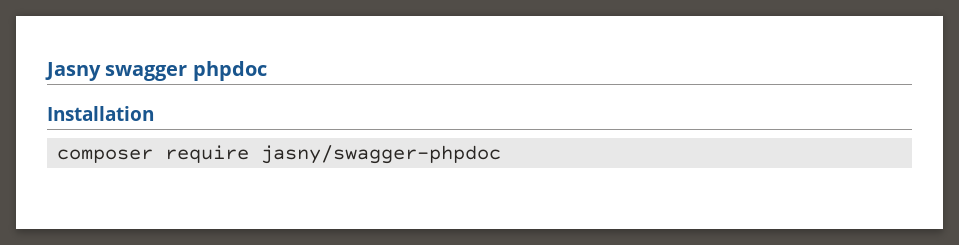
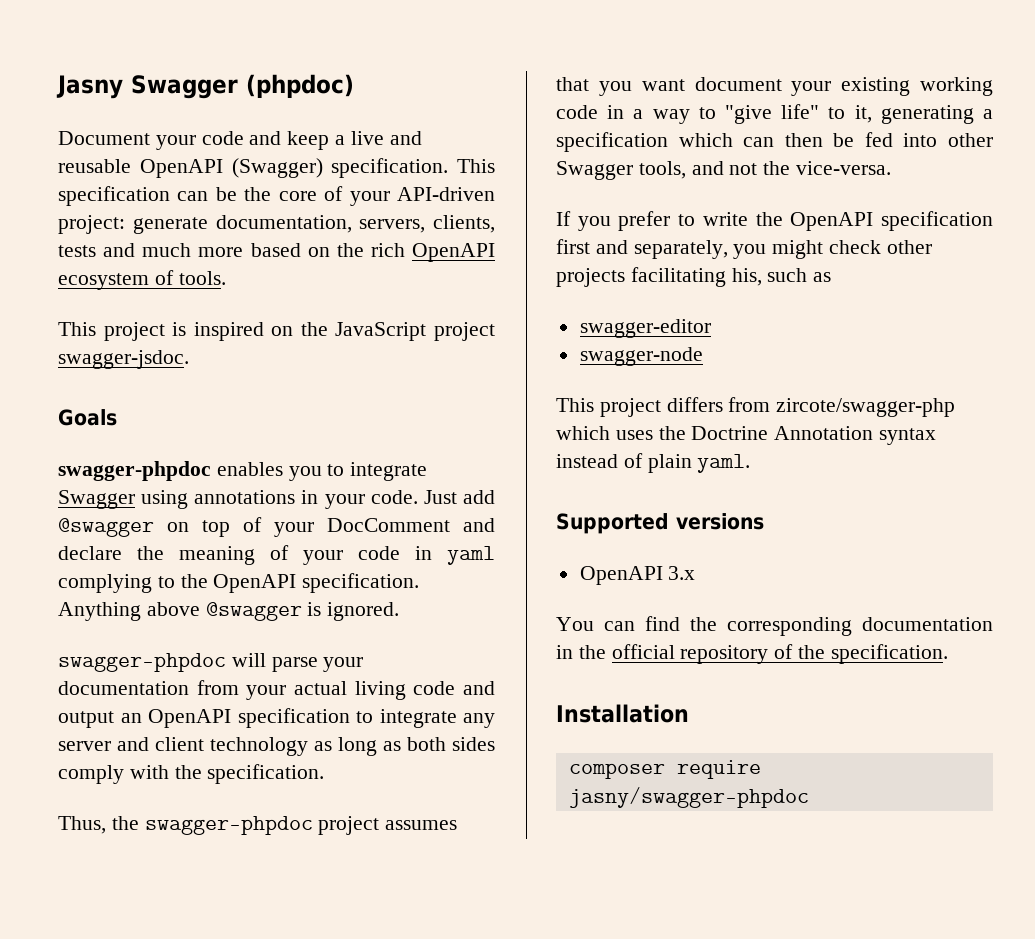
[105,61,267,81] swagger phpdoc -> [131,74,354,99] [58,131,422,150] [58,158,495,178] [58,186,496,206] [58,215,495,234] [58,243,495,262] [58,270,226,290] [58,322,495,341] [58,350,189,369] [58,409,117,426] [58,461,428,481] [58,490,496,509] [58,517,495,537] [58,545,495,565] [58,573,420,593] [58,602,400,621] [58,653,364,672] [58,680,496,700] [58,708,495,728] [58,737,495,756] [58,764,325,784] [58,816,458,835] [556,77,993,96] [556,104,993,124] [556,132,993,152] [556,161,892,180] [556,211,993,231] [556,239,932,259] [556,267,832,287] [579,319,711,338] [579,347,703,366] [556,397,956,417] [556,426,937,445] [556,453,751,473] [556,513,764,534] [579,566,696,585] [556,616,993,636] [556,644,948,664] Swagger (phpdoc) // Document your code and keep a live and reusable OpenAPI (Swagger) specification. This specification can be the core of your API-driven project: generate documentation, servers, clients, tests and much more based on the rich OpenAPI ecosystem of tools. // This project is inspired on the JavaScript project swagger-jsdoc. // Goals // swagger-phpdoc enables you to integrate Swagger using annotations in your code. Just add @swagger on top of your DocComment and declare the meaning of your code in yaml complying to the OpenAPI specification. Anything above @swagger is ignored. // swagger-phpdoc will parse your documentation from your actual living code and output an OpenAPI specification to integrate any server and client technology as long as both sides comply with the specification. // Thus, the swagger-phpdoc project assumes that you want document your existing working code in a way to "give life" to it, generating a specification which can then be fed into other Swagger tools, and not the vice-versa. // If you prefer to write the OpenAPI specification first and separately, you might check other projects facilitating his, such as // swagger-editor // swagger-node // This project differs from zircote/swagger-php which uses the Doctrine Annotation syntax instead of plain yaml. // Supported versions // OpenAPI 3.x // You can find the corresponding documentation in the official repository of the specification.

